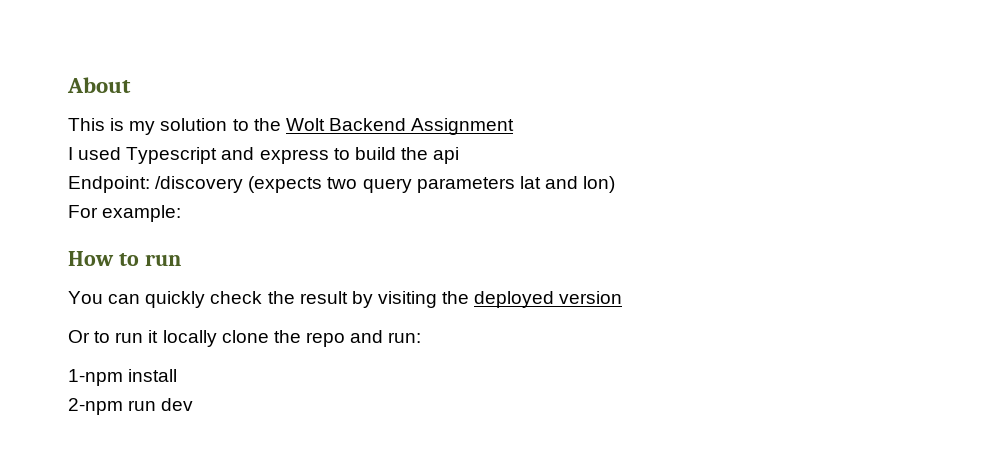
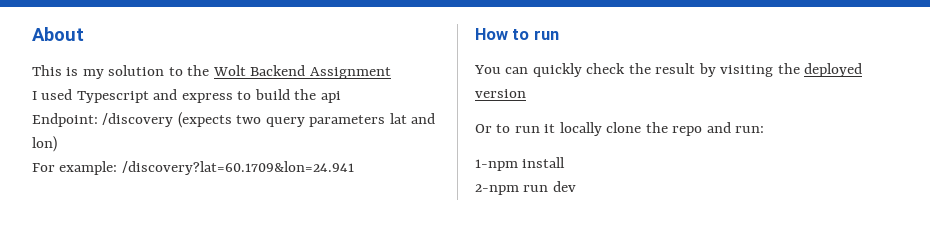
(182, 213) none -> [121,161,354,175] /discovery?lat=60.1709&lon=24.941

